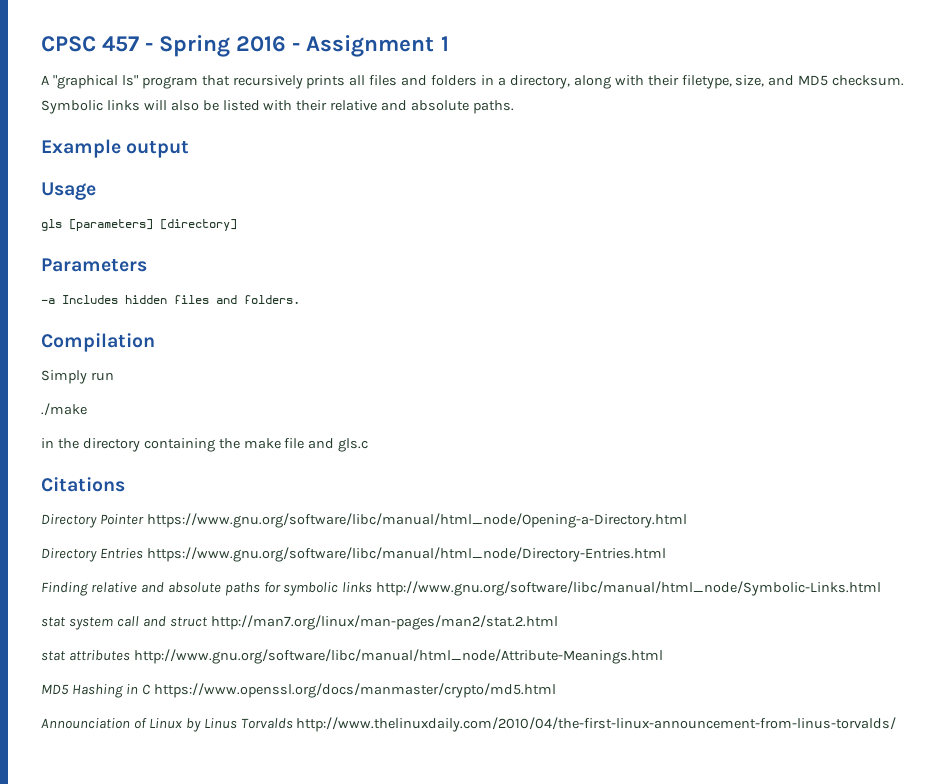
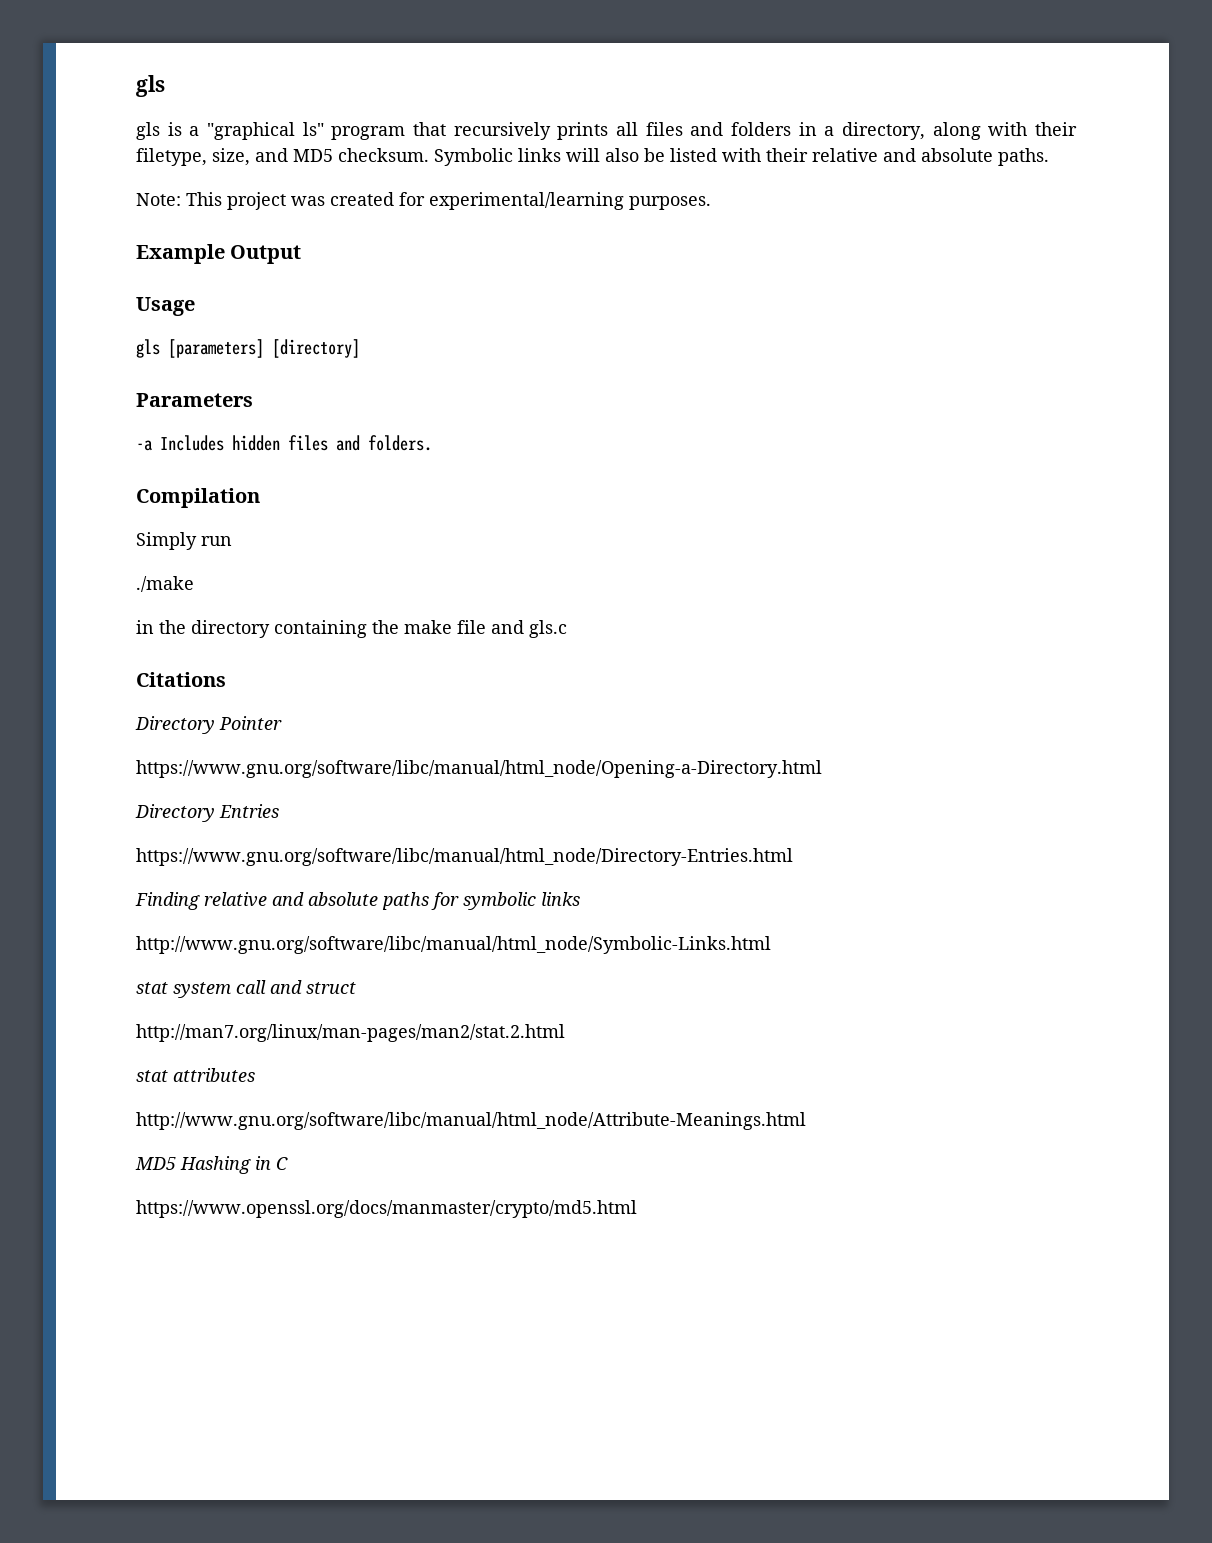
[41,35,449,57] [41,75,49,85] CPSC 457 - Spring 2016 - Assignment 1 // A -> [136,75,165,97] [136,122,200,140] gls // gls is a
(515, 107) none -> [136,192,711,210] // Note: This project was created for experimental/learning purposes.
[126,141,190,158] output -> [230,245,302,264] Output
(144, 519) none -> (282, 723) //
(143, 553) none -> (279, 811) //
(373, 587) none -> (580, 899) //
(208, 622) none -> (356, 988) //
(130, 655) none -> (255, 1075) //
(151, 689) none -> (288, 1163) //
[41,717,897,732] // Announciation of Linux by Linus Torvalds http://www.thelinuxdaily.com/2010/04/the-first-linux-announcement-from-linus-torvalds/ -> (637, 1209) none

